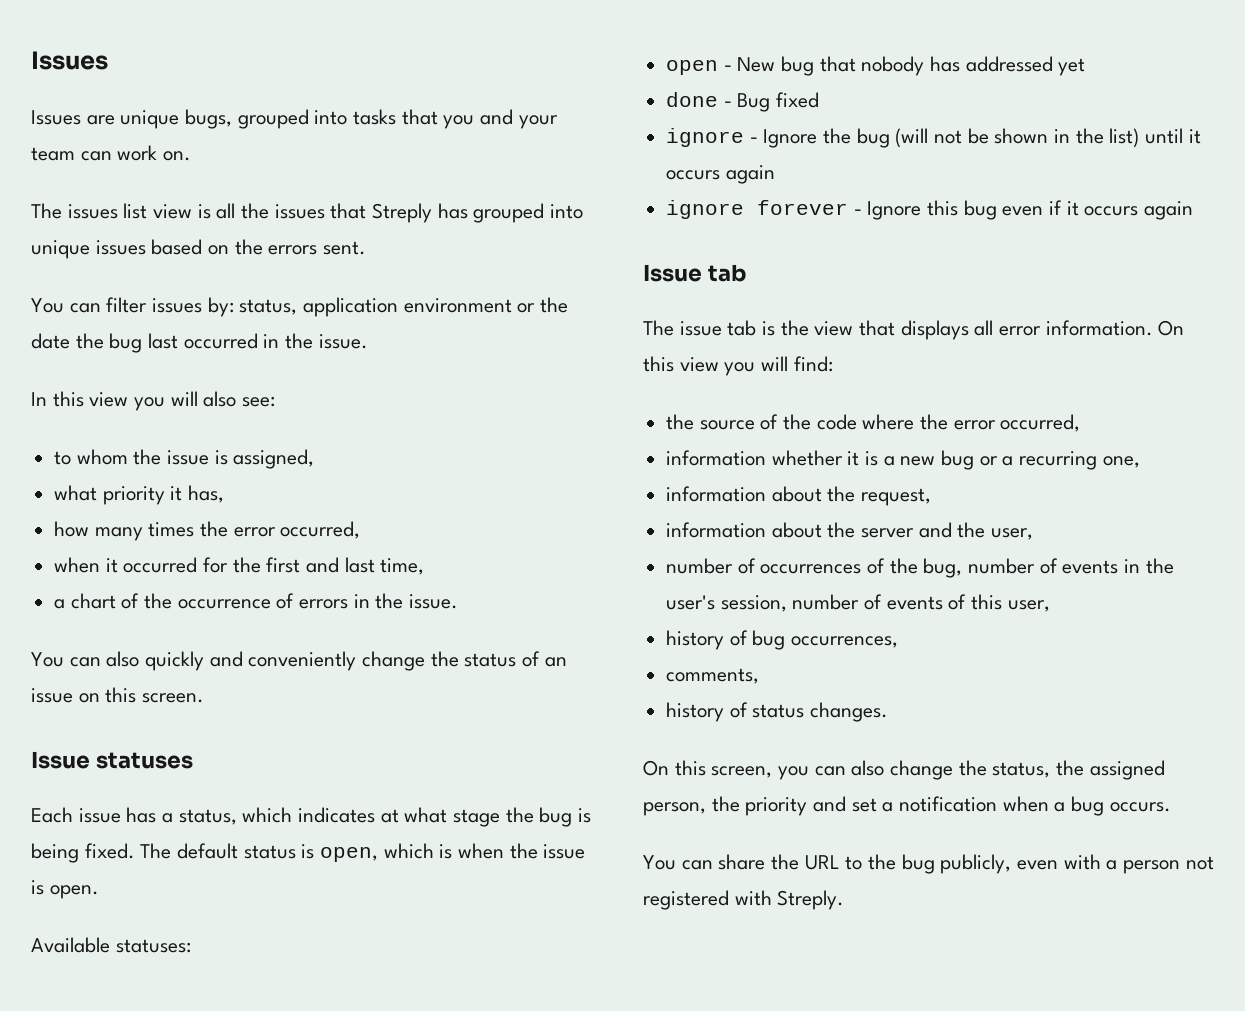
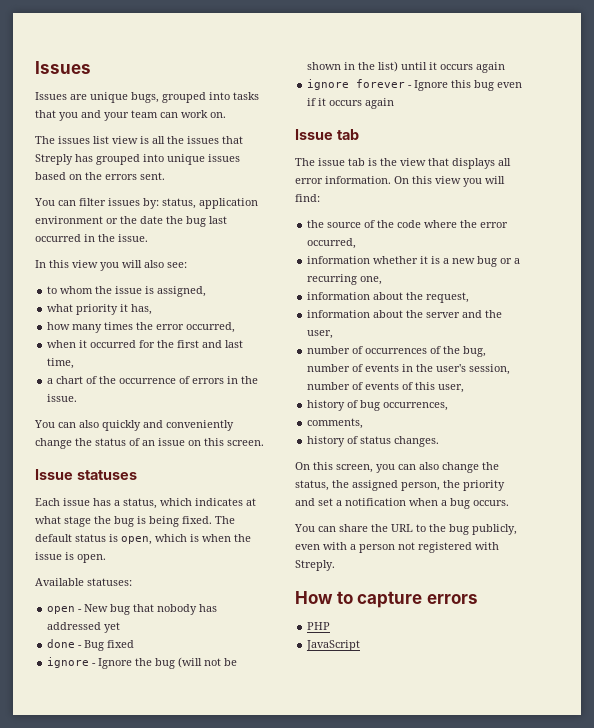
(845, 900) none -> [295,591,478,608] [307,622,331,630] [306,640,361,651] // How to capture errors // PHP // JavaScript

